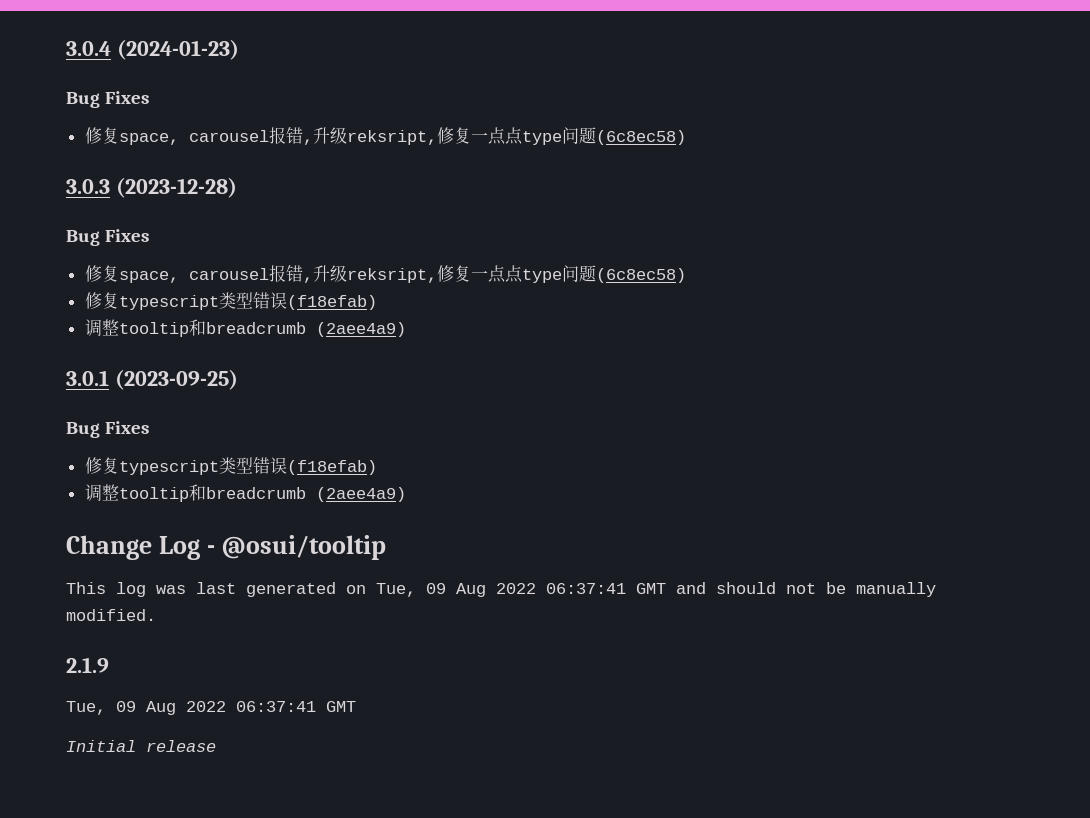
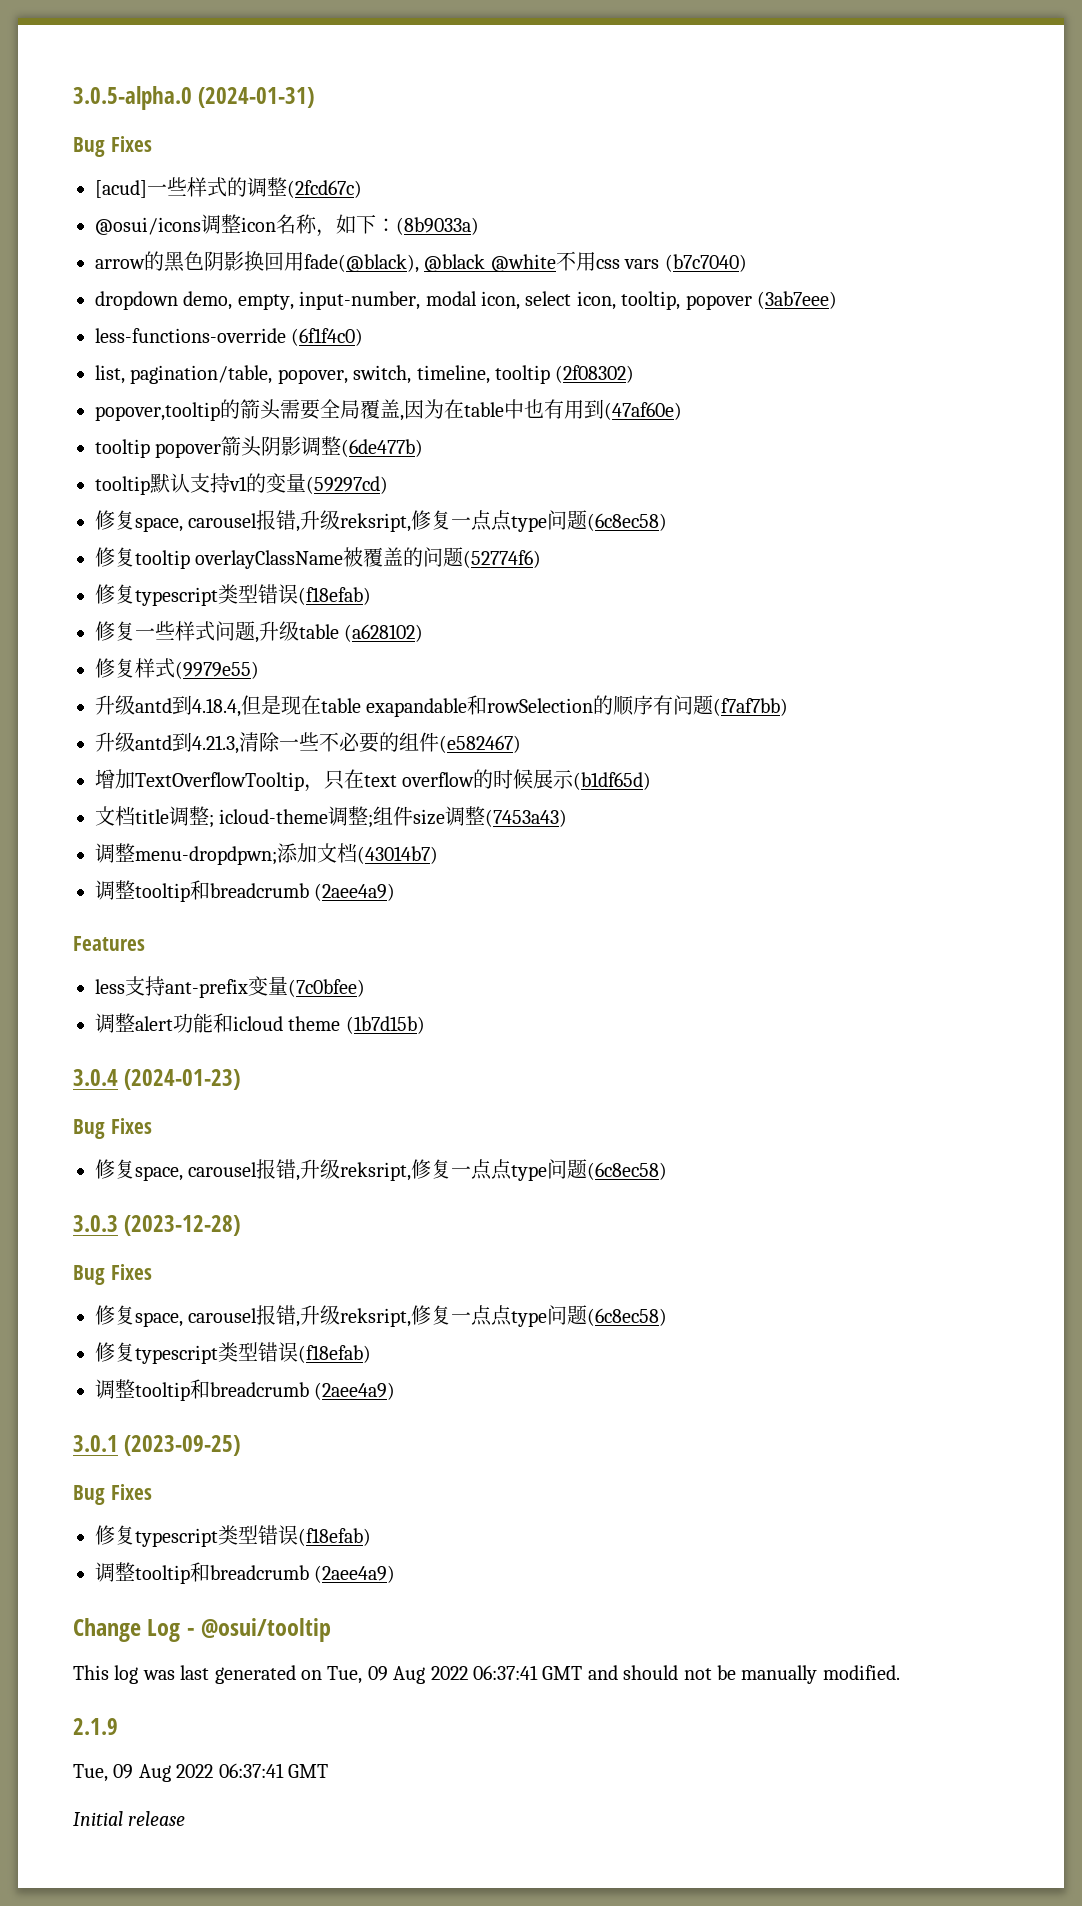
(66, 48) none -> [73,86,315,110] [73,136,152,157] [95,177,362,198] [95,214,479,237] [95,251,747,273] [95,291,837,310] [95,328,364,346] [95,365,635,384] [95,399,682,421] [95,436,424,458] [95,473,388,495] [95,510,668,532] [95,547,542,569] [95,584,371,606] [95,621,424,643] [95,658,259,679] [95,695,789,717] [95,732,521,754] [95,769,652,792] [95,806,568,828] [95,843,438,865] [95,880,396,902] [73,936,145,951] [95,976,365,998] [95,1013,425,1034] 3.0.5-alpha.0 (2024-01-31) // Bug Fixes // [acud]一些样式的调整(2fcd67c) // @osui/icons调整icon名称，如下：(8b9033a) // arrow的黑色阴影换回用fade(@black), @black @white不用css vars (b7c7040) // dropdown demo, empty, input-number, modal icon, select icon, tooltip, popover (3ab7eee) // less-functions-override (6f1f4c0) // list, pagination/table, popover, switch, timeline, tooltip (2f08302) // popover,tooltip的箭头需要全局覆盖,因为在table中也有用到(47af60e) // tooltip popover箭头阴影调整(6de477b) // tooltip默认支持v1的变量(59297cd) // 修复space, carousel报错,升级reksript,修复一点点type问题(6c8ec58) // 修复tooltip overlayClassName被覆盖的问题(52774f6) // 修复typescript类型错误(f18efab) // 修复一些样式问题,升级table (a628102) // 修复样式(9979e55) // 升级antd到4.18.4,但是现在table exapandable和rowSelection的顺序有问题(f7af7bb) // 升级antd到4.21.3,清除一些不必要的组件(e582467) // 增加TextOverflowTooltip，只在text overflow的时候展示(b1df65d) // 文档title调整; icloud-theme调整;组件size调整(7453a43) // 调整menu-dropdpwn;添加文档(43014b7) // 调整tooltip和breadcrumb (2aee4a9) // Features // less支持ant-prefix变量(7c0bfee) // 调整alert功能和icloud theme (1b7d15b) //

